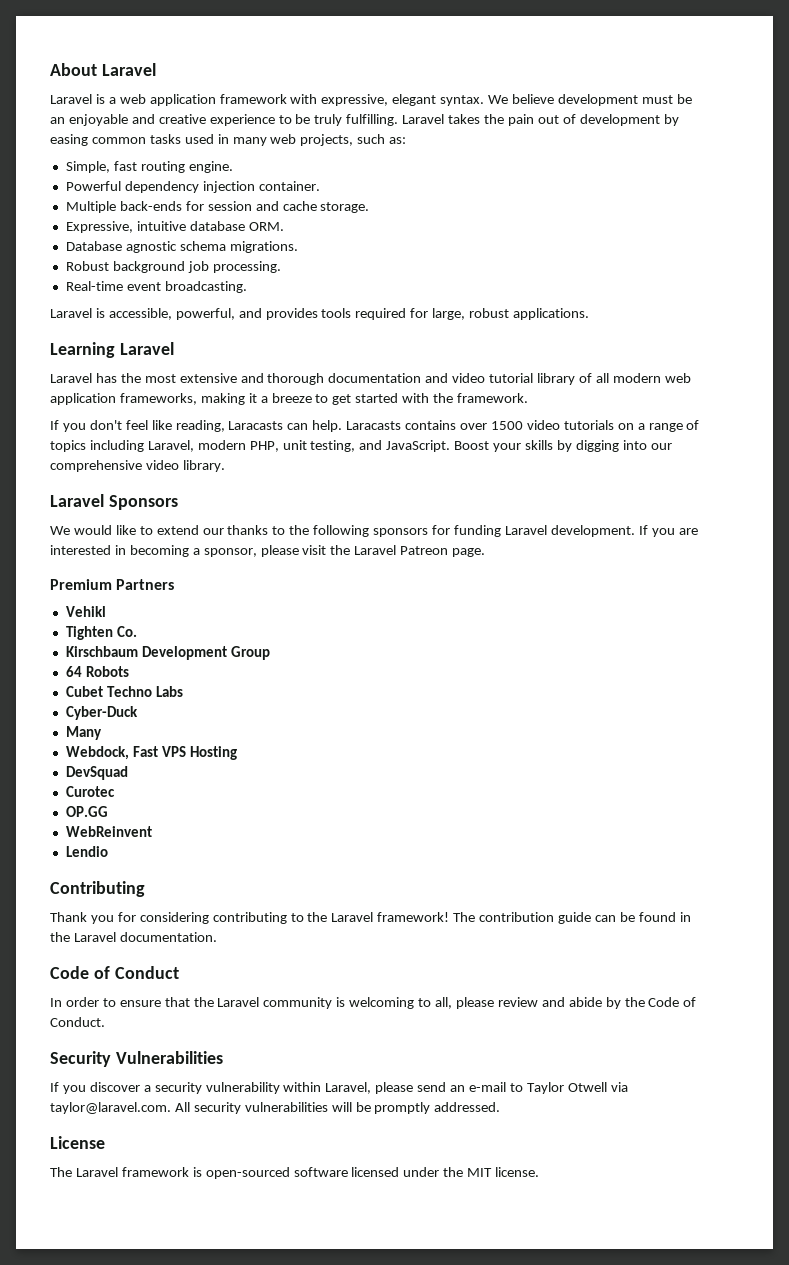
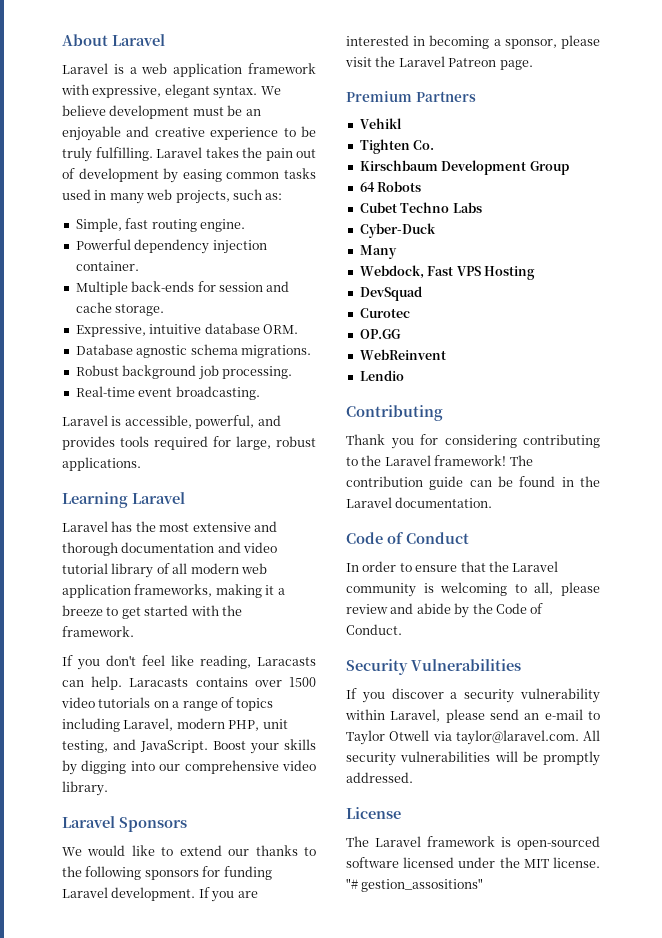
(540, 1172) none -> [346,878,484,892] "# gestion_assositions"

